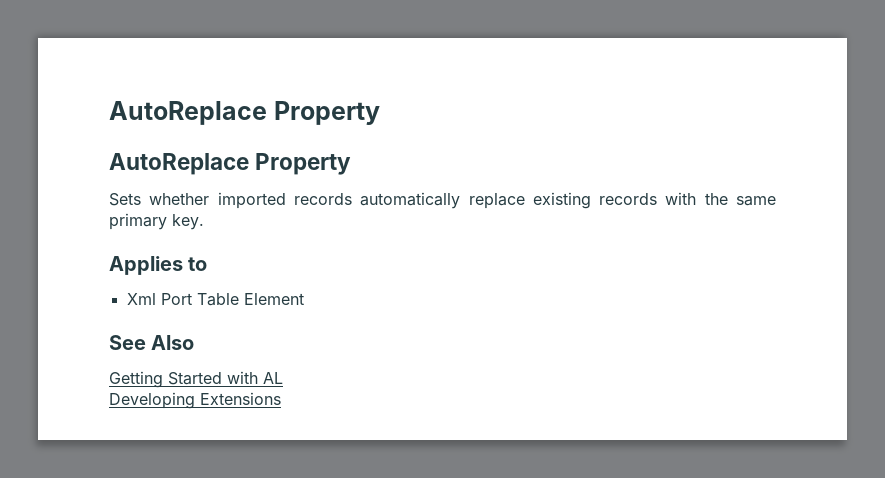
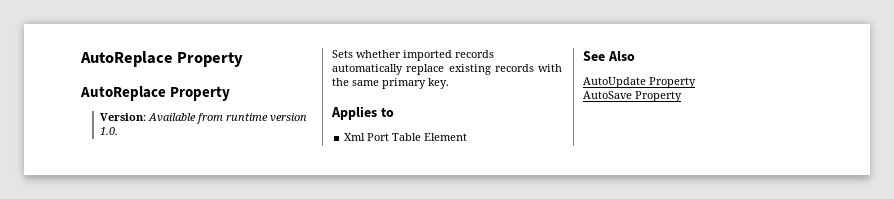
(352, 164) none -> [100,113,308,124] [100,127,119,135] // Version: Available from runtime version 1.0.
[109,371,283,388] [109,392,281,409] Getting Started with AL // Developing Extensions -> [583,77,696,88] [583,91,682,102] AutoUpdate Property // AutoSave Property

